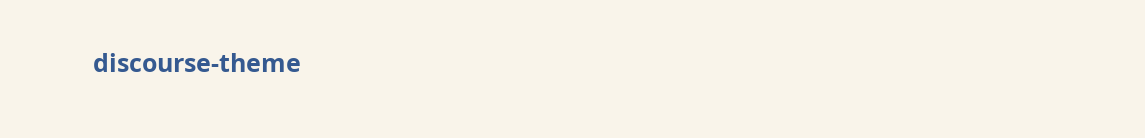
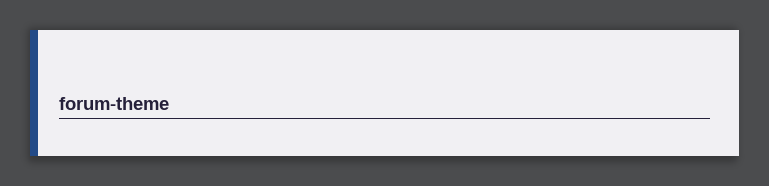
[93,53,301,72] discourse-theme -> [59,97,169,110] forum-theme

